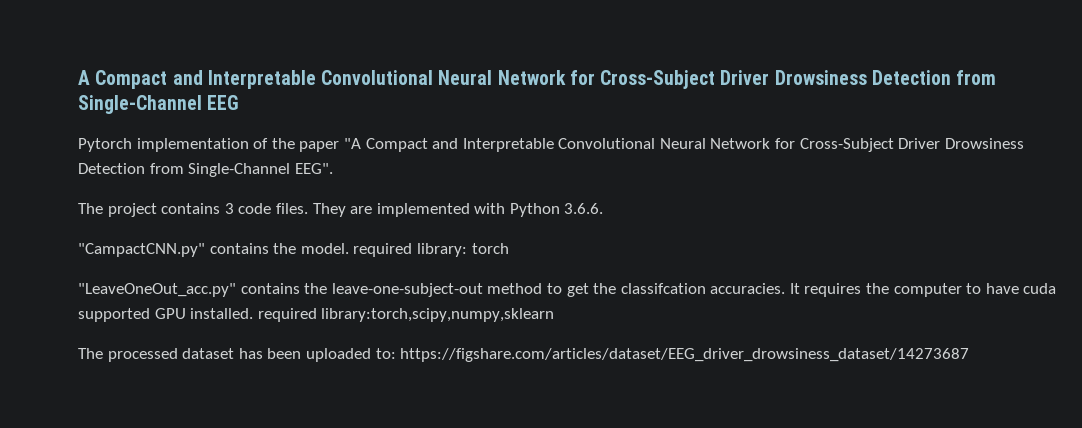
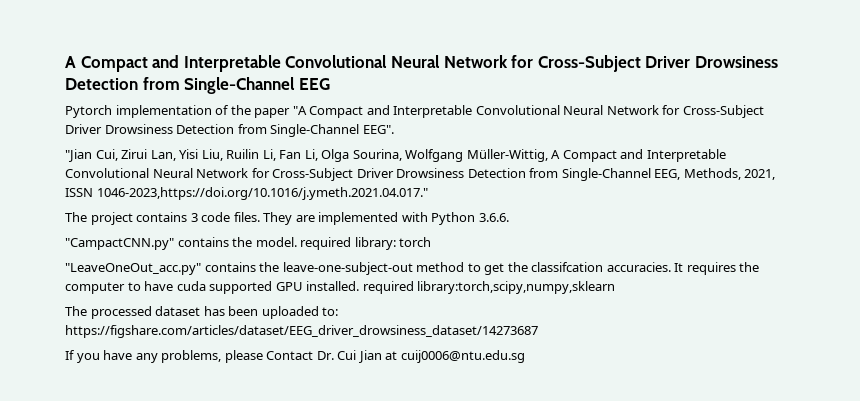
(333, 168) none -> [65,149,726,162] [65,168,776,181] [65,187,428,200] // "Jian Cui, Zirui Lan, Yisi Liu, Ruilin Li, Fan Li, Olga Sourina, Wolfgang Müller-Wittig, A Compact and Interpretable Convolutional Neural Network for Cross-Subject Driver Drowsiness Detection from Single-Channel EEG, Methods, 2021, ISSN 1046-2023,https://doi.org/10.1016/j.ymeth.2021.04.017."
(970, 355) none -> [65,350,525,363] // If you have any problems, please Contact Dr. Cui Jian at cuij0006@ntu.edu.sg

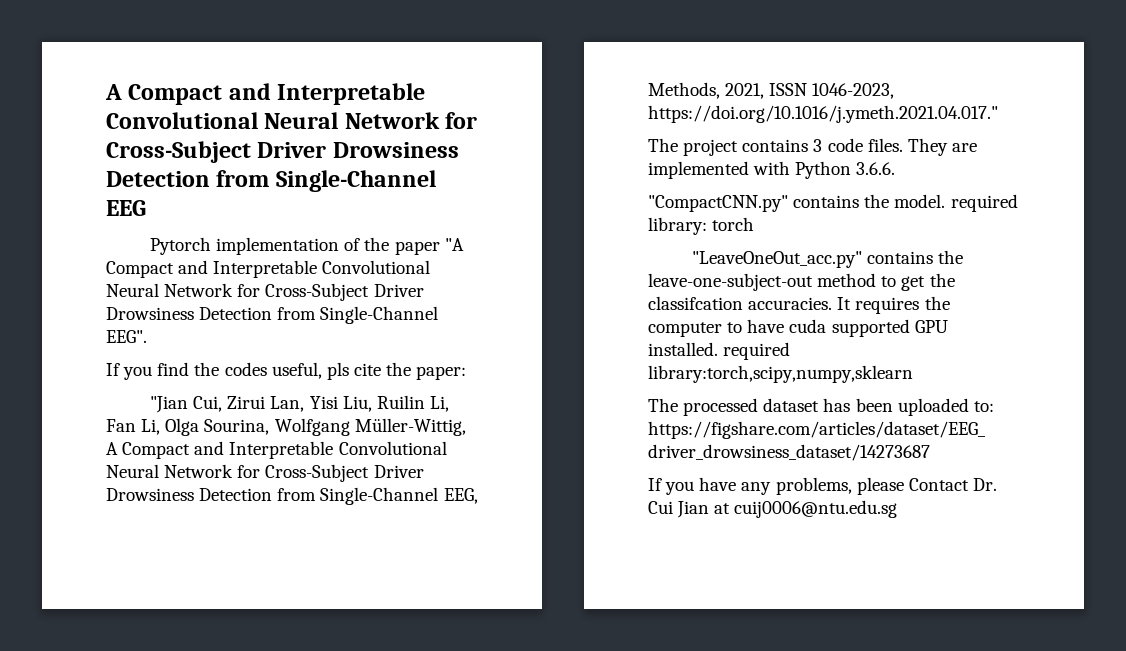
(394, 129) none -> [106,362,467,380] // If you find the codes useful, pls cite the paper:
[96,187,428,200] 1046-2023,https://doi.org/10.1016/j.ymeth.2021.04.017." -> [812,83,895,99] [648,105,998,123] 1046-2023, https://doi.org/10.1016/j.ymeth.2021.04.017."
[65,238,174,250] "CampactCNN.py" -> [648,195,788,212] "CompactCNN.py"

